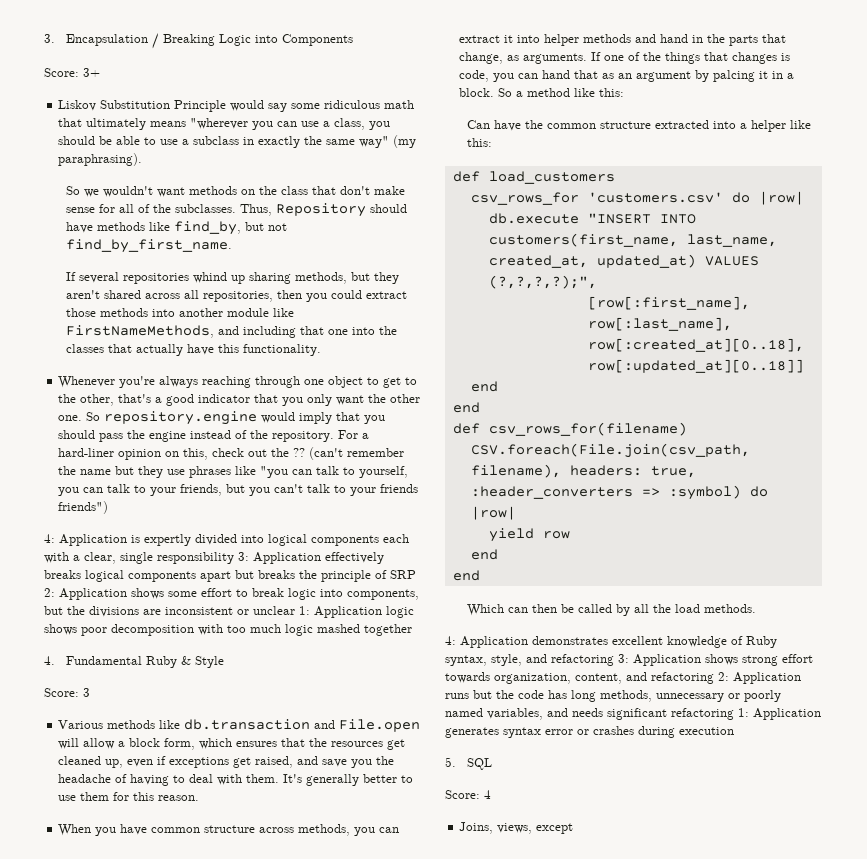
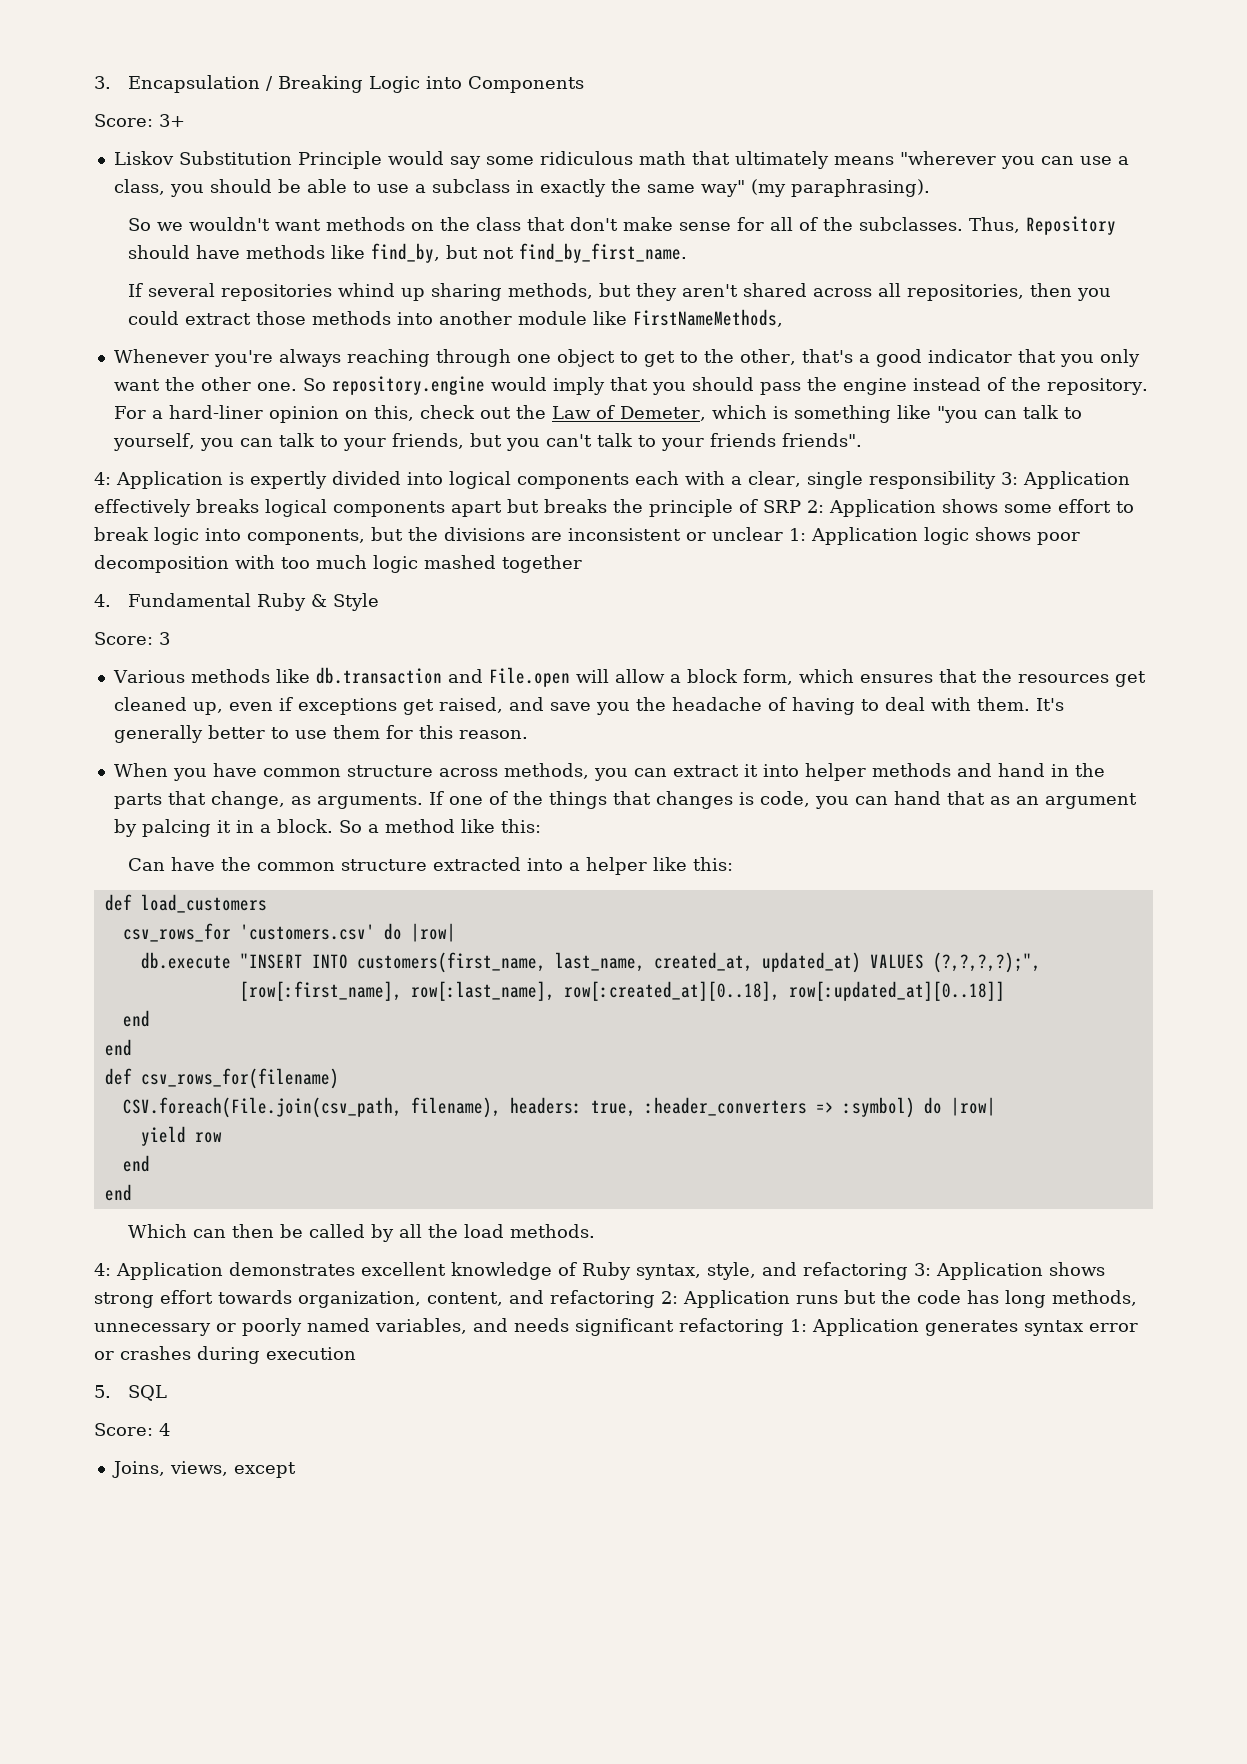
[217,326,397,338] [65,344,321,356] and including that one into the classes that actually have this functionality. -> (783, 318) none
[293,447,405,460] [58,466,232,478] ?? (can't remember the name but they use phrases -> [551,405,891,423] Law of Demeter, which is something
[58,501,109,514] friends") -> [781,433,862,447] friends".

